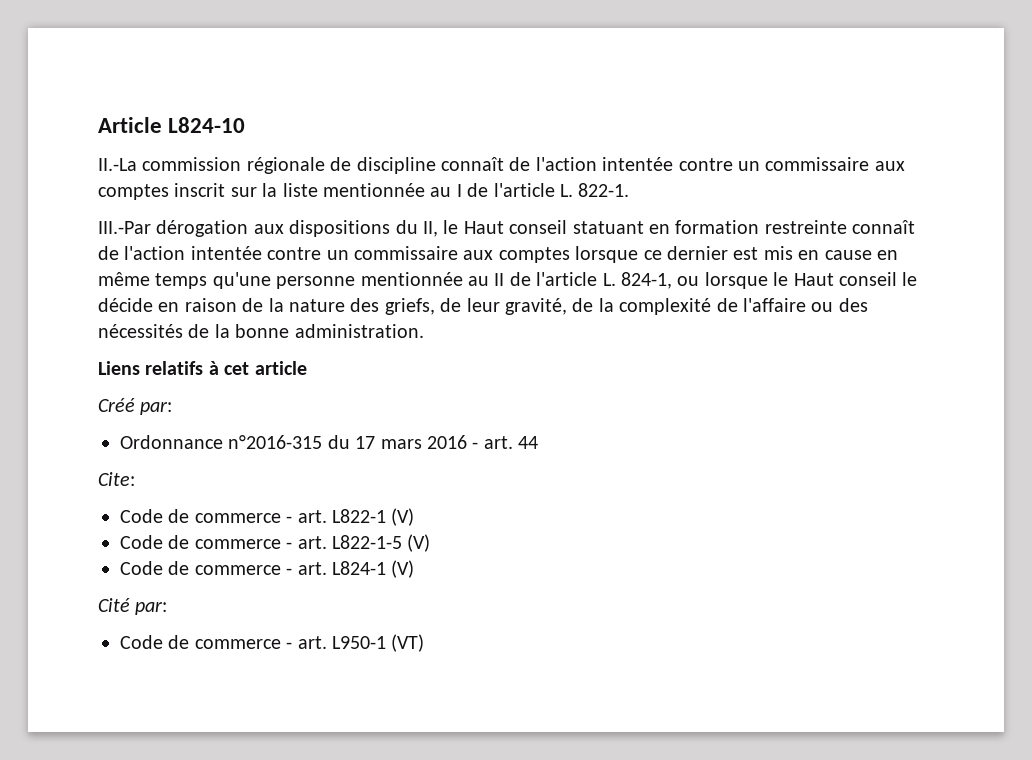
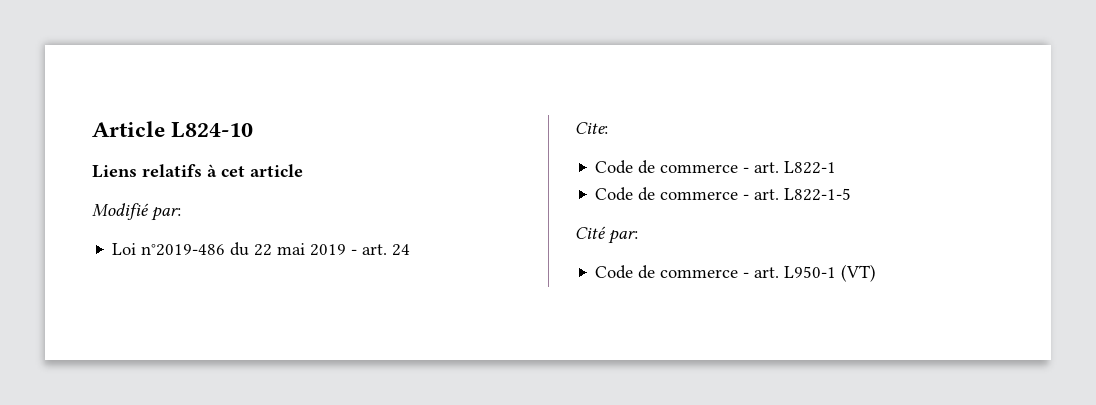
[98,157,905,174] [98,183,630,200] [98,220,916,237] [98,246,898,263] [98,272,918,289] [98,298,868,315] [98,324,424,338] // II.-La commission régionale de discipline connaît de l'action intentée contre un commissaire aux comptes inscrit sur la liste mentionnée au I de l'article L. 822-1. // III.-Par dérogation aux dispositions du II, le Haut conseil statuant en formation restreinte connaît de l'action intentée contre un commissaire aux comptes lorsque ce dernier est mis en cause en même temps qu'une personne mentionnée au II de l'article L. 824-1, ou lorsque le Haut conseil le décide en raison de la nature des griefs, de leur gravité, de la complexité de l'affaire ou des nécessités de la bonne administration. -> (254, 130) none
[98,398,173,415] [120,435,539,449] Créé par: // Ordonnance n°2016-315 du 17 mars 2016 - art. 44 -> [92,203,181,221] [112,242,411,256] Modifié par: // Loi n°2019-486 du 22 mai 2019 - art. 24
[391,508,415,526] (V) -> (837, 167) none
[407,534,431,552] [120,560,415,578] (V) // Code de commerce - art. L824-1 (V) -> (852, 194) none

